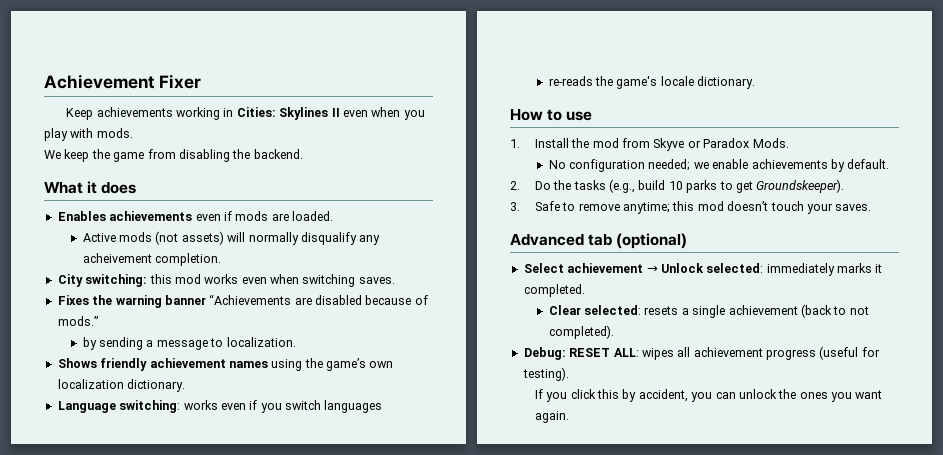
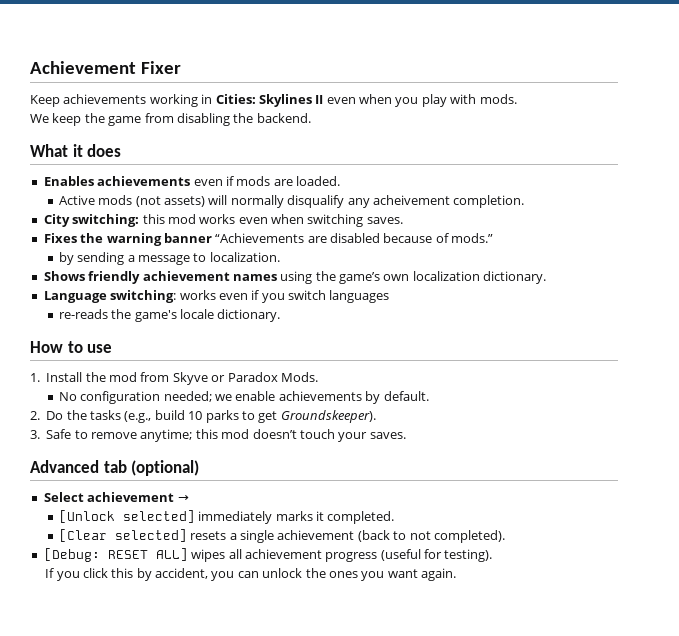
[660,263,764,273] Unlock selected: -> [58,510,195,523] // [Unlock selected]
[548,305,642,315] Clear selected: -> [58,529,187,542] [Clear selected]
[523,347,639,360] Debug: RESET ALL: -> [43,548,188,562] [Debug: RESET ALL]

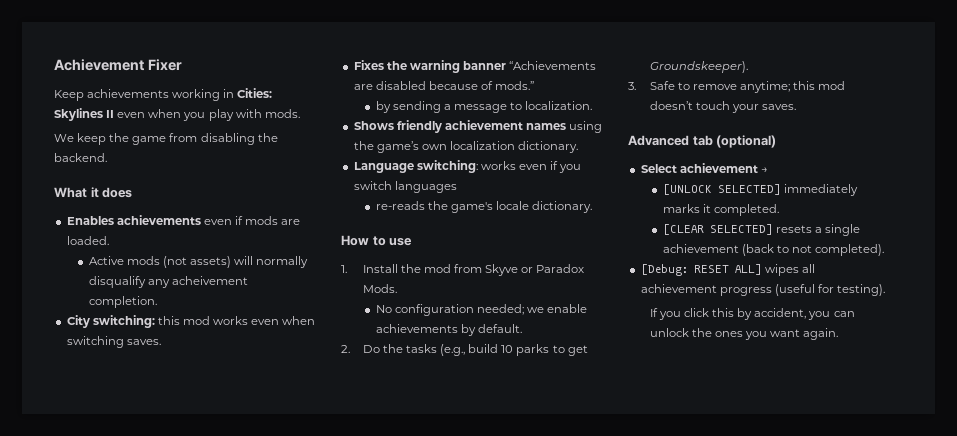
[58,510,195,523] [Unlock selected] -> [662,184,781,195] [UNLOCK SELECTED]
[58,529,187,542] [Clear selected] -> [662,224,773,235] [CLEAR SELECTED]

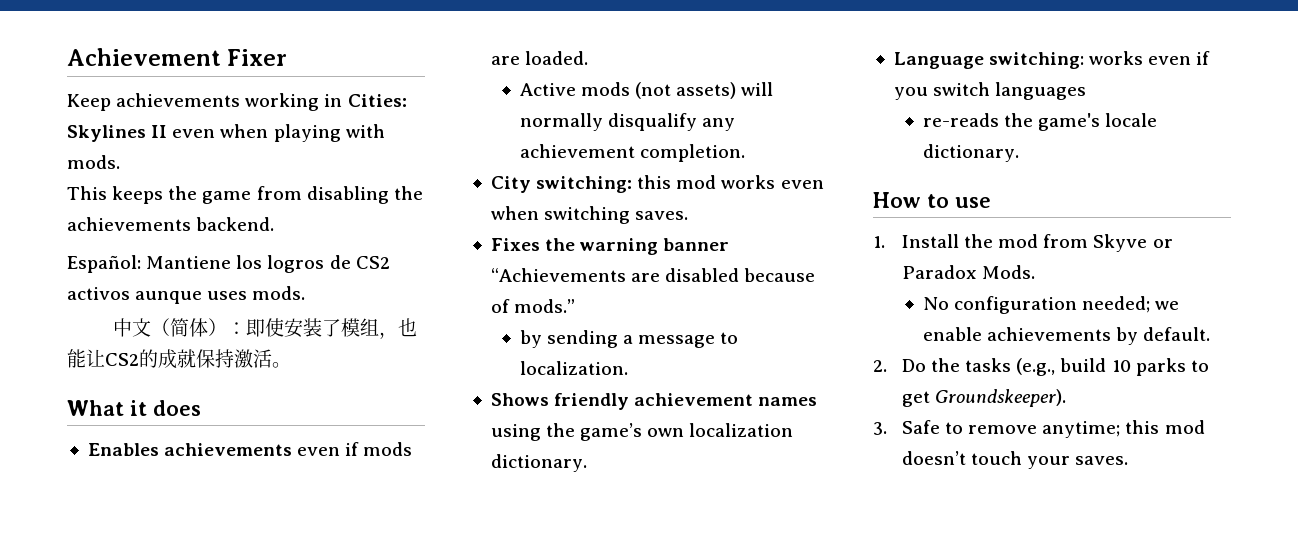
[183,109,234,121] you play -> [273,124,341,142] playing
[54,133,107,145] We keep -> [67,186,164,204] This keeps
(278, 137) none -> [67,217,191,231] achievements
(107, 157) none -> [67,255,390,273] [67,286,306,304] [113,318,418,339] [67,349,291,369] // Español: Mantiene los logros de CS2 activos aunque uses mods. // 中文（简体）：即使安装了模组，也能让CS2的成就保持激活。
[171,276,248,285] acheivement -> [519,144,635,158] achievement
[628,135,777,148] [640,163,768,173] [662,184,858,196] [662,204,779,216] [662,224,860,236] [662,244,884,256] [640,264,815,276] [640,284,886,296] [649,308,855,320] [649,328,839,340] // Advanced tab (optional) // Select achievement → // [UNLOCK SELECTED] immediately marks it completed. // [CLEAR SELECTED] resets a single achievement (back to not completed). // [Debug: RESET ALL] wipes all achievement progress (useful for testing). // If you click this by accident, you can unlock the ones you want again. -> (1129, 460) none

